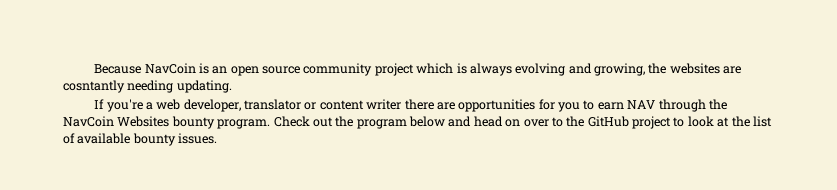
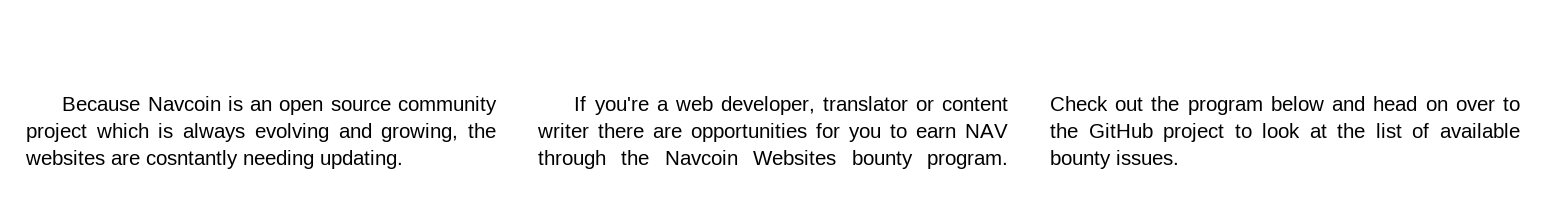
[144,63,196,74] NavCoin -> [147,96,221,111] Navcoin
[63,116,114,127] NavCoin -> [664,150,738,165] Navcoin

